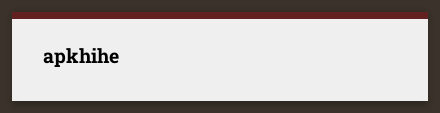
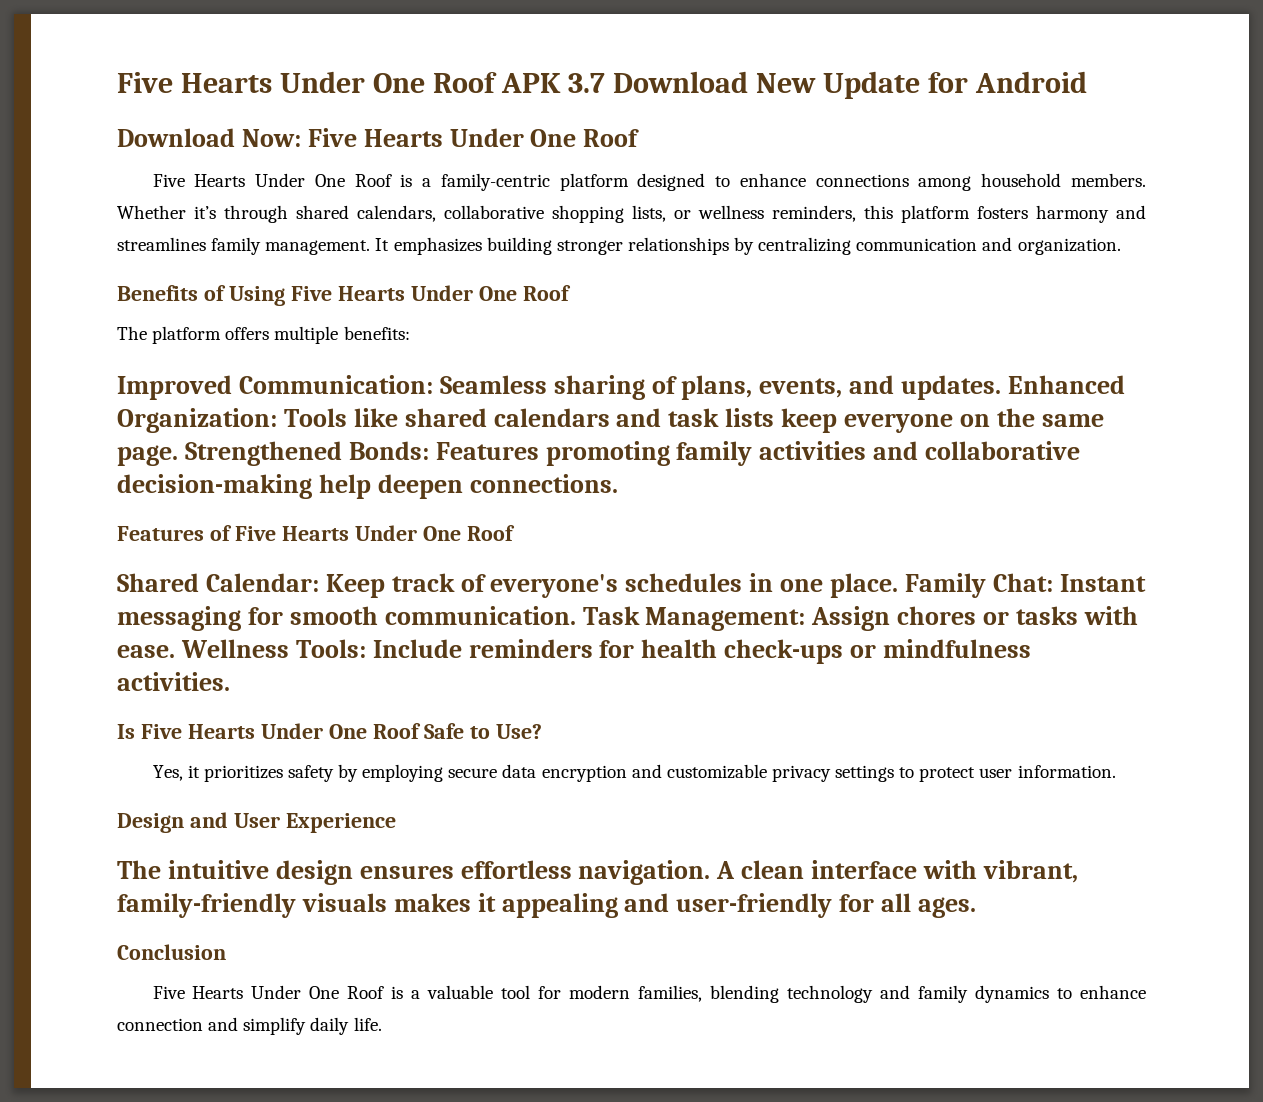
[43,48,119,67] apkhihe -> [117,71,1087,99] [117,128,640,147] [152,173,1147,191] [117,205,1146,223] [117,237,1121,255] [117,285,571,306] [117,326,410,344] [117,375,1125,400] [117,408,1104,433] [117,441,1081,466] [117,474,618,499] [117,525,515,541] [117,573,1146,598] [117,606,1138,631] [117,639,1031,664] [117,672,230,691] [117,723,542,739] [152,764,1116,782] [117,812,396,833] [117,860,1078,885] [117,893,976,918] [117,944,226,960] [152,985,1146,1003] [117,1017,382,1035] Five Hearts Under One Roof APK 3.7 Download New Update for Android // Download Now: Five Hearts Under One Roof // Five Hearts Under One Roof is a family-centric platform designed to enhance connections among household members. Whether it’s through shared calendars, collaborative shopping lists, or wellness reminders, this platform fosters harmony and streamlines family management. It emphasizes building stronger relationships by centralizing communication and organization. // Benefits of Using Five Hearts Under One Roof // The platform offers multiple benefits: // Improved Communication: Seamless sharing of plans, events, and updates. Enhanced Organization: Tools like shared calendars and task lists keep everyone on the same page. Strengthened Bonds: Features promoting family activities and collaborative decision-making help deepen connections. // Features of Five Hearts Under One Roof // Shared Calendar: Keep track of everyone's schedules in one place. Family Chat: Instant messaging for smooth communication. Task Management: Assign chores or tasks with ease. Wellness Tools: Include reminders for health check-ups or mindfulness activities. // Is Five Hearts Under One Roof Safe to Use? // Yes, it prioritizes safety by employing secure data encryption and customizable privacy settings to protect user information. // Design and User Experience // The intuitive design ensures effortless navigation. A clean interface with vibrant, family-friendly visuals makes it appealing and user-friendly for all ages. // Conclusion // Five Hearts Under One Roof is a valuable tool for modern families, blending technology and family dynamics to enhance connection and simplify daily life.

